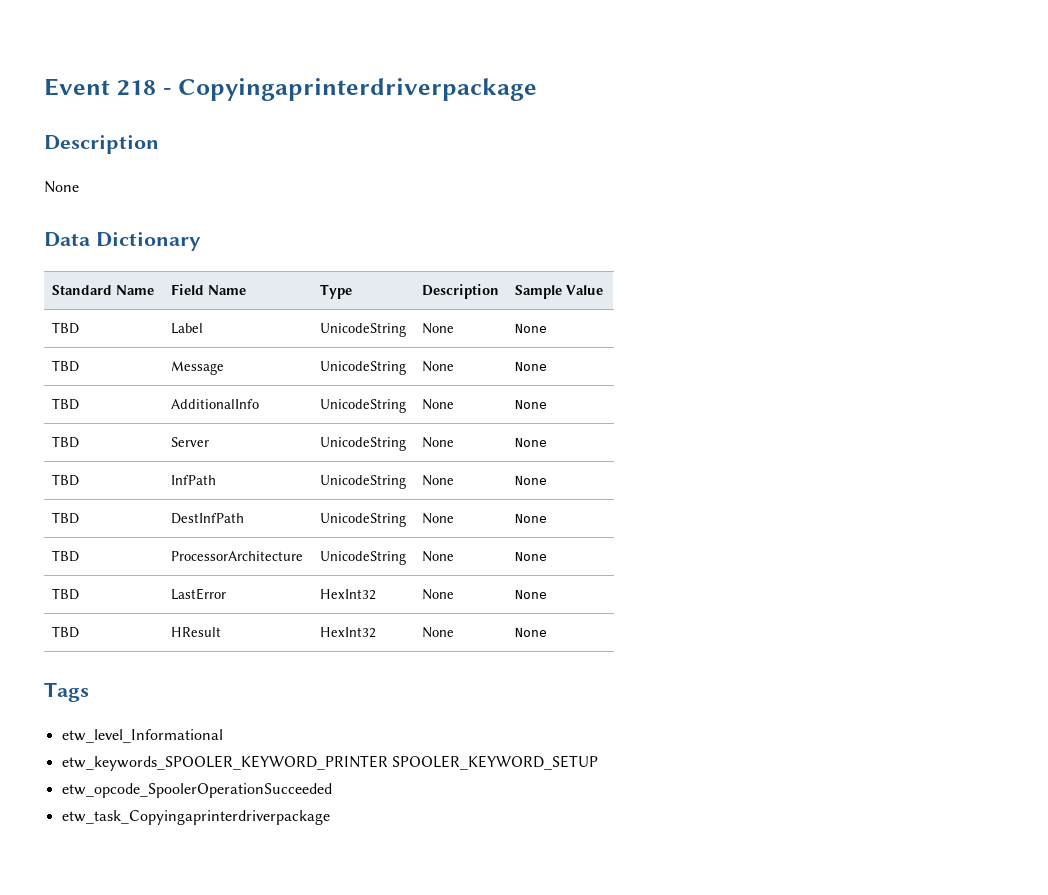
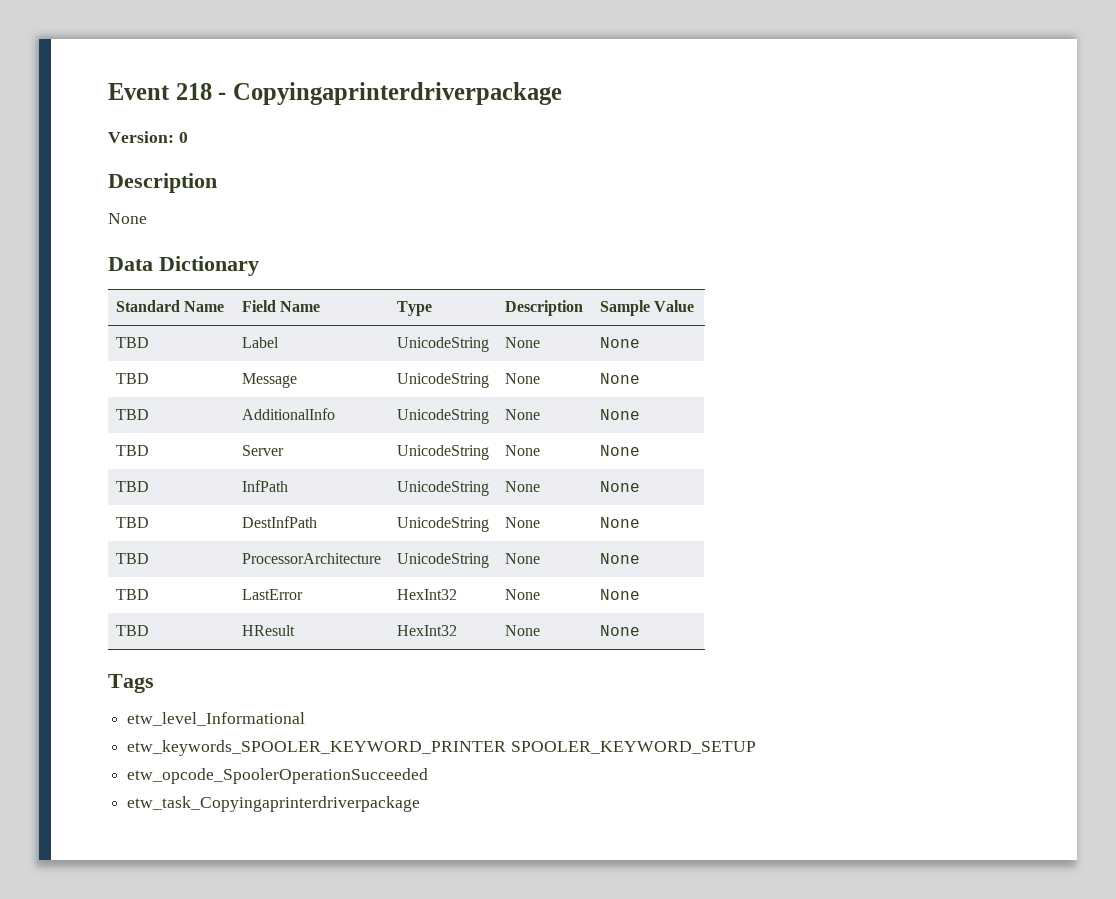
(538, 89) none -> [108,131,188,143] // Version: 0

